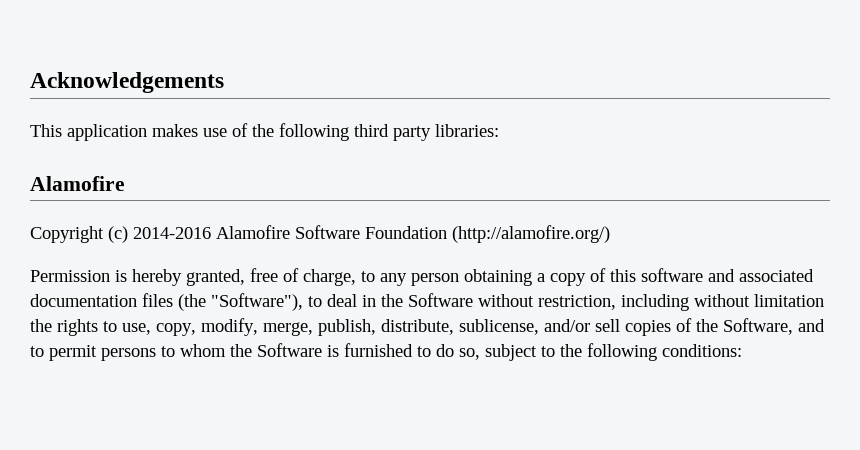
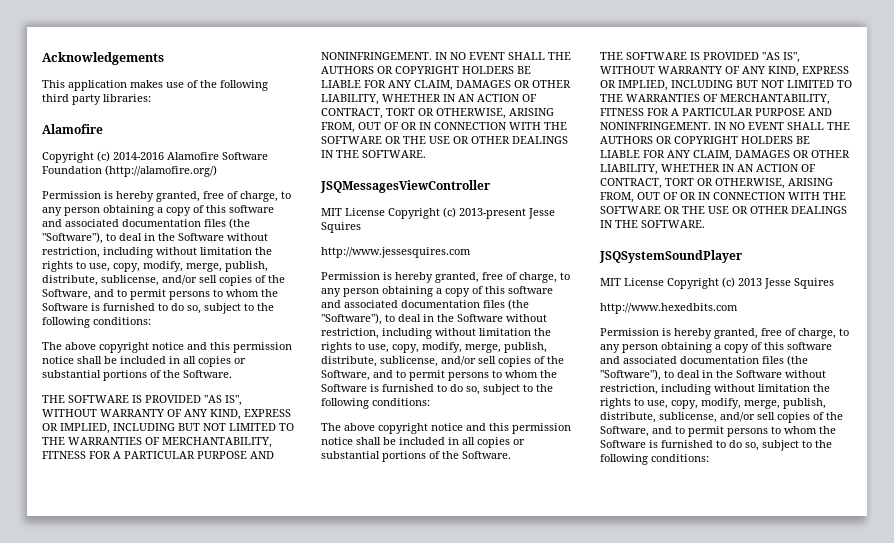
(742, 350) none -> [42,342,292,353] [42,356,246,367] [42,370,232,381] [42,395,242,406] [42,409,291,420] [42,423,294,434] [42,437,272,448] [42,451,274,459] [321,52,571,60] [321,66,531,74] [321,80,571,91] [321,94,537,105] [321,108,554,119] [321,122,567,133] [321,136,568,144] [321,150,426,158] [320,180,491,193] [321,207,555,219] [321,222,361,233] [321,247,471,258] [321,272,570,283] [321,286,553,297] [321,299,529,310] [321,313,547,325] [321,328,551,339] [321,342,547,353] [321,356,564,367] [321,370,557,381] [321,384,553,395] [321,398,430,409] [321,423,571,434] [321,437,525,448] [321,451,511,462] [600,52,800,63] [600,66,849,77] [600,80,852,91] [600,94,830,105] [600,108,832,116] [600,122,850,130] [600,136,810,144] [600,150,850,161] [600,164,816,175] [600,178,833,189] [600,192,846,203] [600,206,847,214] [600,220,705,228] [599,250,743,263] [600,277,834,289] [600,303,738,314] [600,328,849,339] [600,342,832,353] [600,355,808,366] [600,369,826,381] [600,384,830,395] [600,398,826,409] [600,412,843,423] [600,426,836,437] [600,440,832,451] [600,454,709,465] // The above copyright notice and this permission notice shall be included in all copies or substantial portions of the Software. // THE SOFTWARE IS PROVIDED "AS IS", WITHOUT WARRANTY OF ANY KIND, EXPRESS OR IMPLIED, INCLUDING BUT NOT LIMITED TO THE WARRANTIES OF MERCHANTABILITY, FITNESS FOR A PARTICULAR PURPOSE AND NONINFRINGEMENT. IN NO EVENT SHALL THE AUTHORS OR COPYRIGHT HOLDERS BE LIABLE FOR ANY CLAIM, DAMAGES OR OTHER LIABILITY, WHETHER IN AN ACTION OF CONTRACT, TORT OR OTHERWISE, ARISING FROM, OUT OF OR IN CONNECTION WITH THE SOFTWARE OR THE USE OR OTHER DEALINGS IN THE SOFTWARE. // JSQMessagesViewController // MIT License Copyright (c) 2013-present Jesse Squires // http://www.jessesquires.com // Permission is hereby granted, free of charge, to any person obtaining a copy of this software and associated documentation files (the "Software"), to deal in the Software without restriction, including without limitation the rights to use, copy, modify, merge, publish, distribute, sublicense, and/or sell copies of the Software, and to permit persons to whom the Software is furnished to do so, subject to the following conditions: // The above copyright notice and this permission notice shall be included in all copies or substantial portions of the Software. // THE SOFTWARE IS PROVIDED "AS IS", WITHOUT WARRANTY OF ANY KIND, EXPRESS OR IMPLIED, INCLUDING BUT NOT LIMITED TO THE WARRANTIES OF MERCHANTABILITY, FITNESS FOR A PARTICULAR PURPOSE AND NONINFRINGEMENT. IN NO EVENT SHALL THE AUTHORS OR COPYRIGHT HOLDERS BE LIABLE FOR ANY CLAIM, DAMAGES OR OTHER LIABILITY, WHETHER IN AN ACTION OF CONTRACT, TORT OR OTHERWISE, ARISING FROM, OUT OF OR IN CONNECTION WITH THE SOFTWARE OR THE USE OR OTHER DEALINGS IN THE SOFTWARE. // JSQSystemSoundPlayer // MIT License Copyright (c) 2013 Jesse Squires // http://www.hexedbits.com // Permission is hereby granted, free of charge, to any person obtaining a copy of this software and associated documentation files (the "Software"), to deal in the Software without restriction, including without limitation the rights to use, copy, modify, merge, publish, distribute, sublicense, and/or sell copies of the Software, and to permit persons to whom the Software is furnished to do so, subject to the following conditions:

